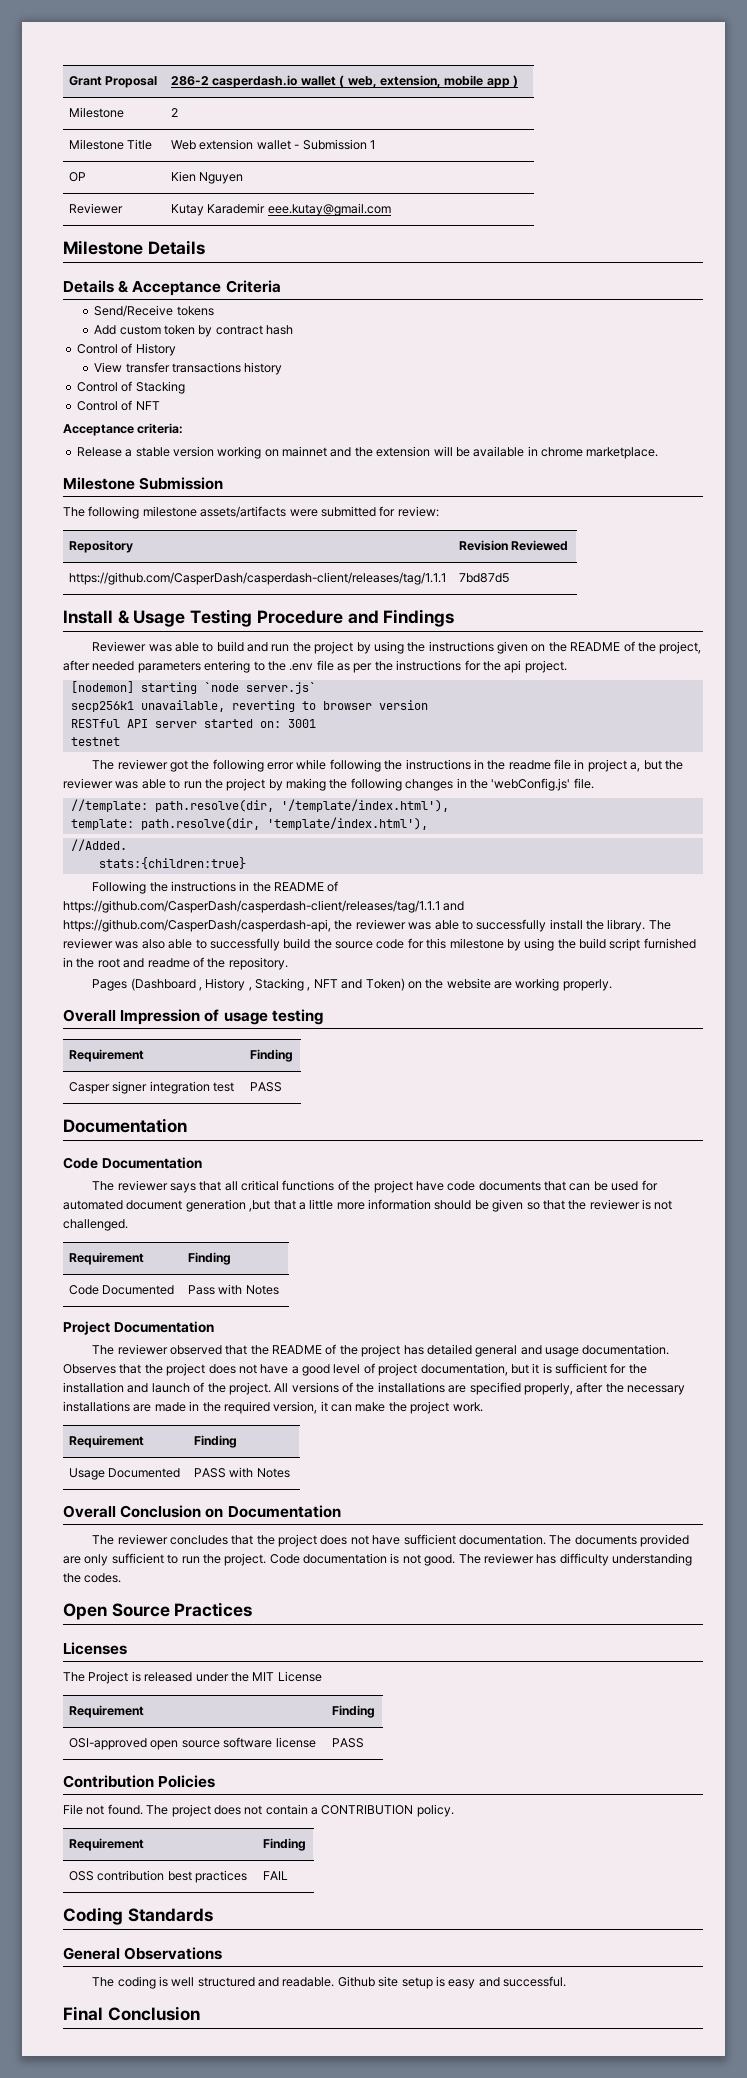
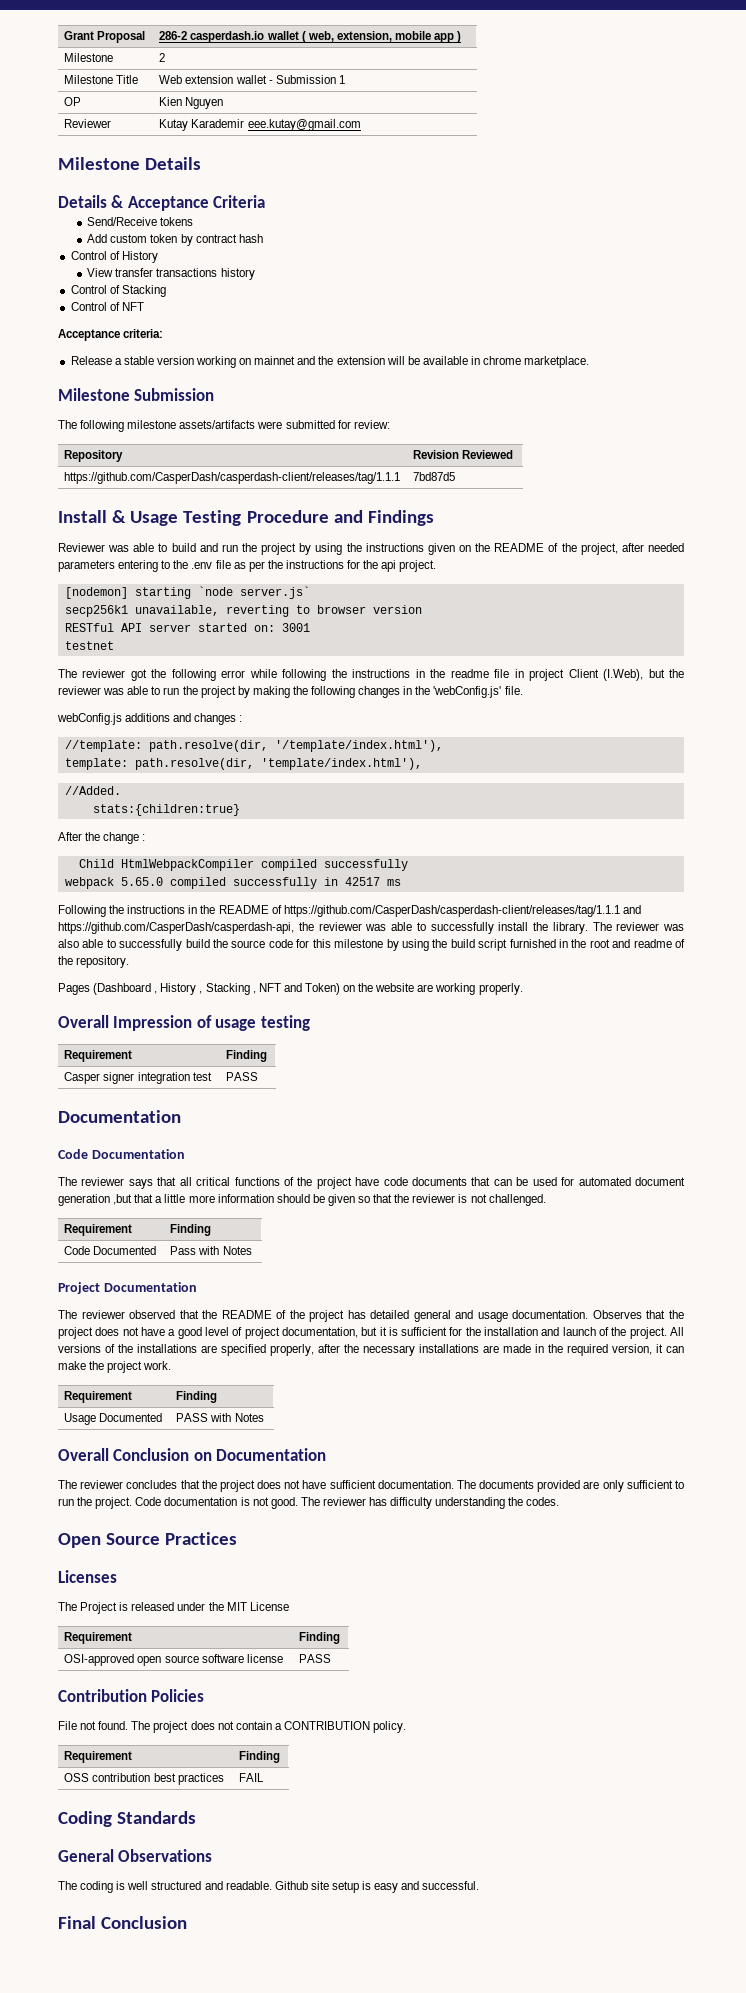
[630,762,641,772] a, -> [568,669,644,681] Client (I.Web),
(594, 783) none -> [57,713,243,725] // webConfig.js additions and changes :
(246, 863) none -> [58,832,146,844] [78,859,408,871] [64,877,401,889] // After the change : // Child HtmlWebpackCompiler compiled successfully // webpack 5.65.0 compiled successfully in 42517 ms

